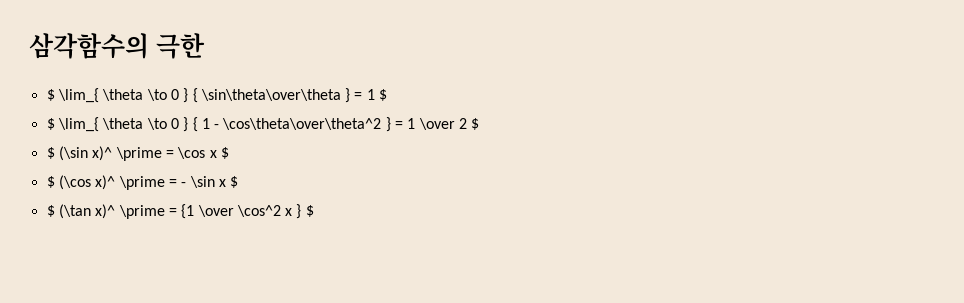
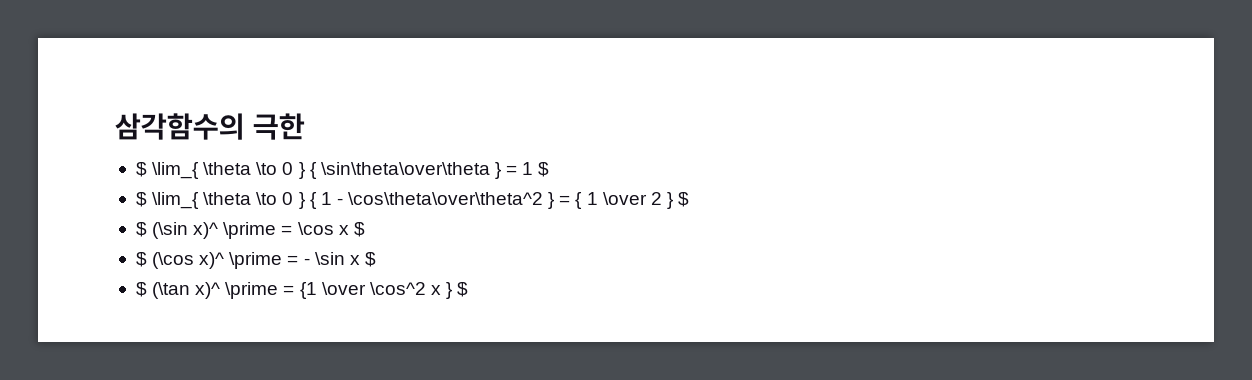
(404, 125) none -> [575,192,583,209] {
(468, 123) none -> [666,192,673,209] }

